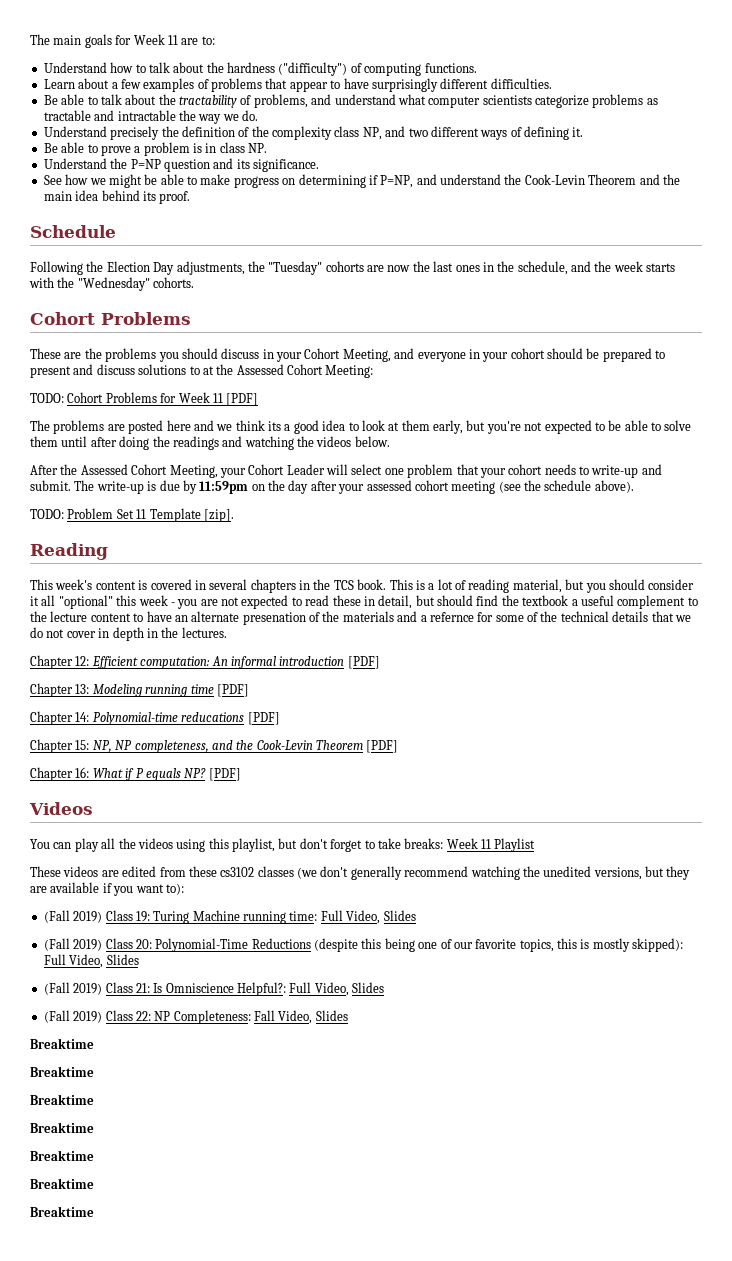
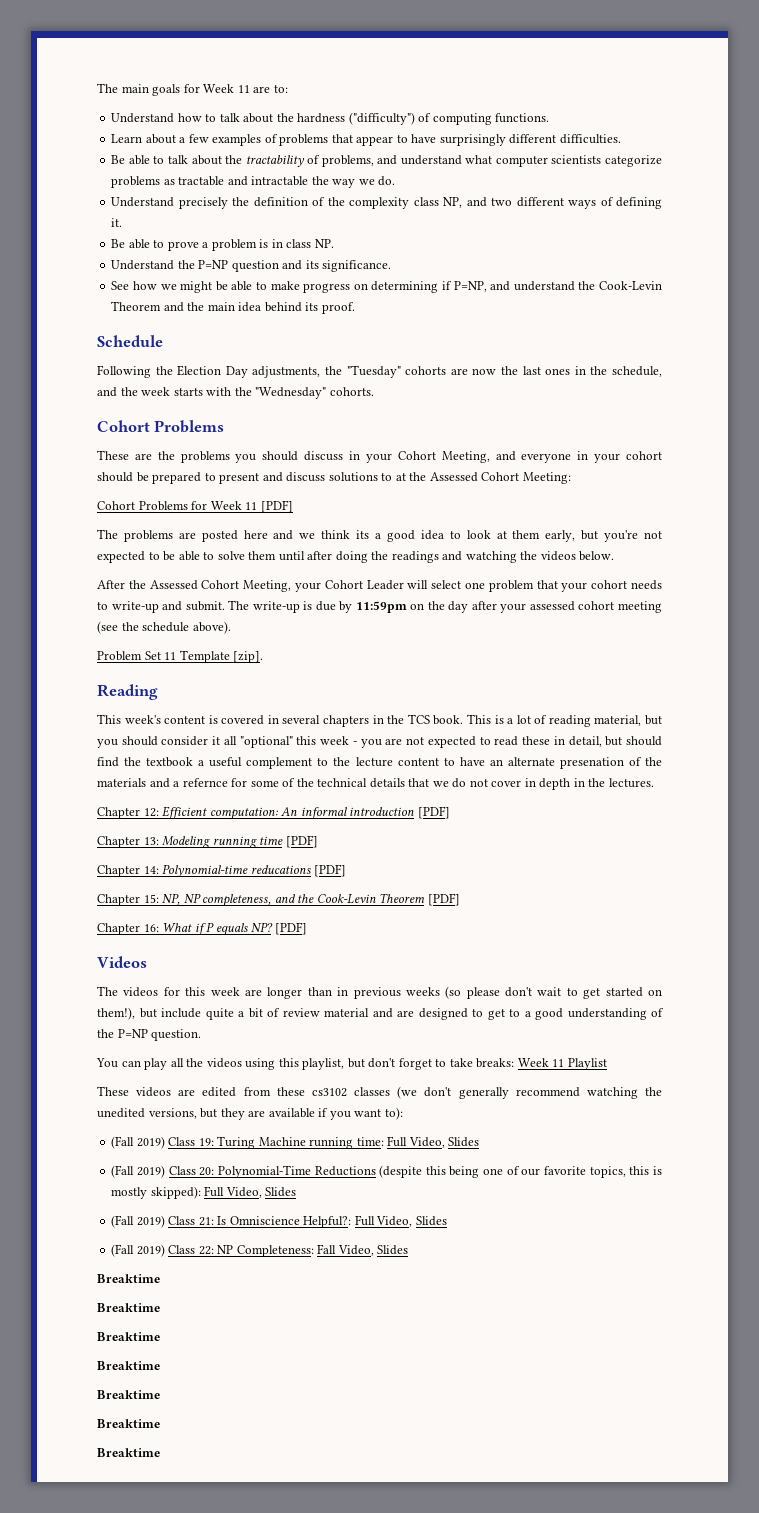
[30,393,64,403] TODO: -> (571, 478) none
[30,509,64,519] TODO: -> (231, 627) none
(93, 808) none -> [97,986,663,999] [97,1007,664,1020] [97,1029,202,1041] // The videos for this week are longer than in previous weeks (so please don't wait to get started on them!), but include quite a bit of review material and are designed to get to a good understanding of the P=NP question.

